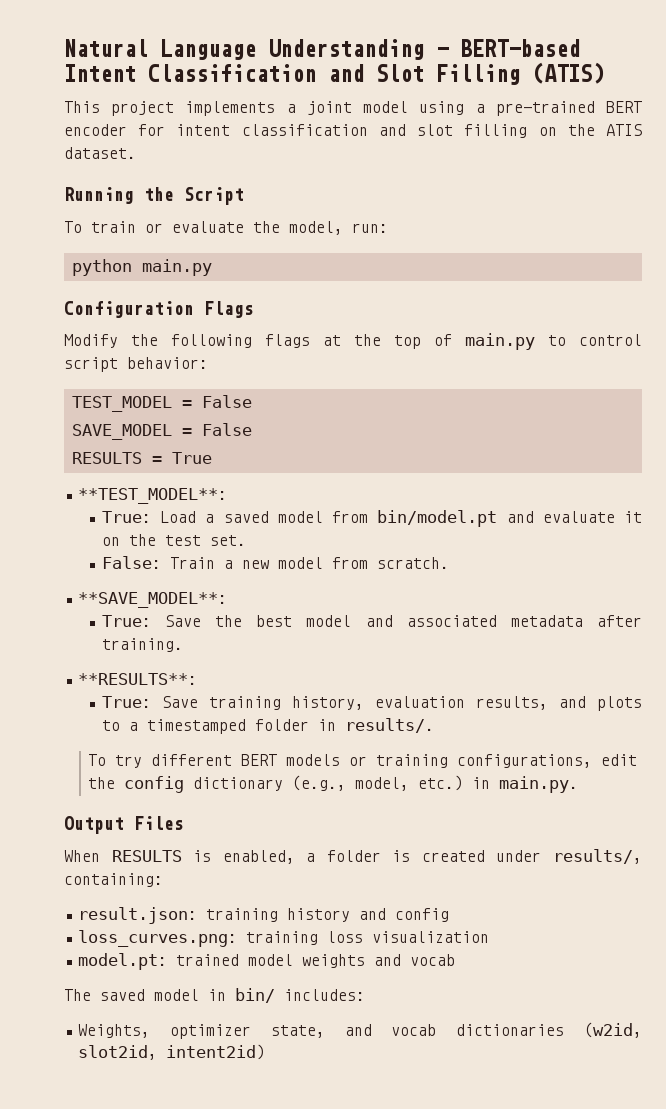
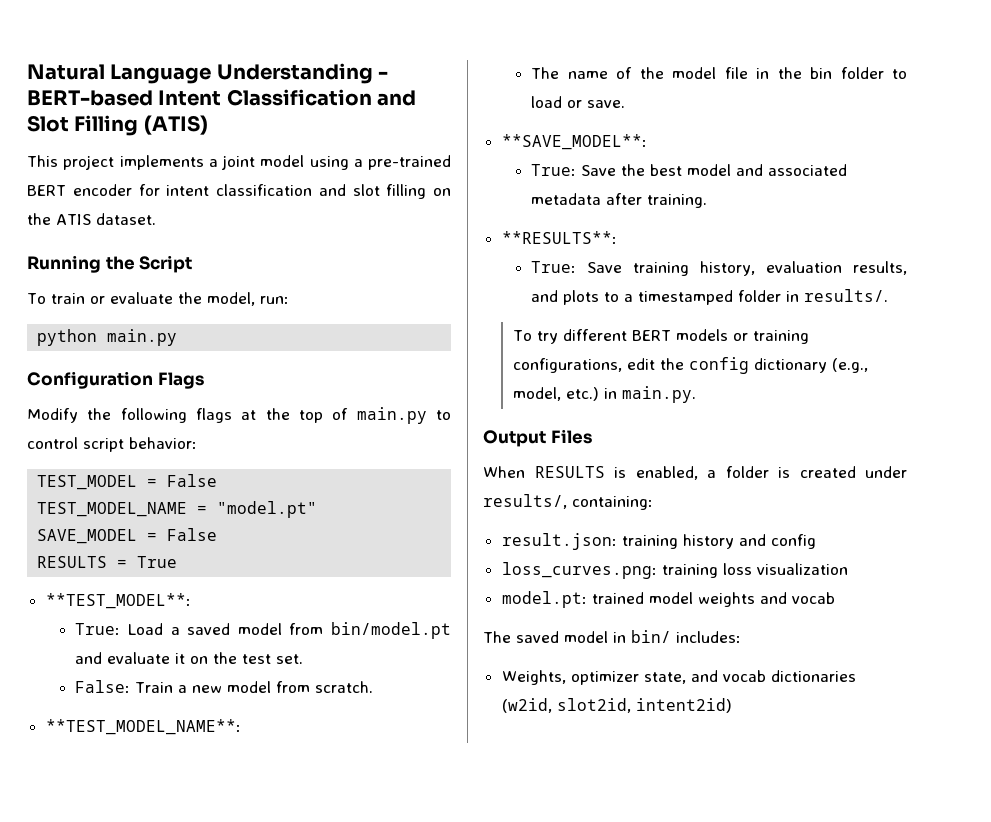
(252, 401) none -> [37,501,318,518] // TEST_MODEL_NAME = "model.pt"
(449, 563) none -> [45,719,241,735] [531,67,907,79] [531,96,626,108] // **TEST_MODEL_NAME**: // The name of the model file in the bin folder to load or save.

